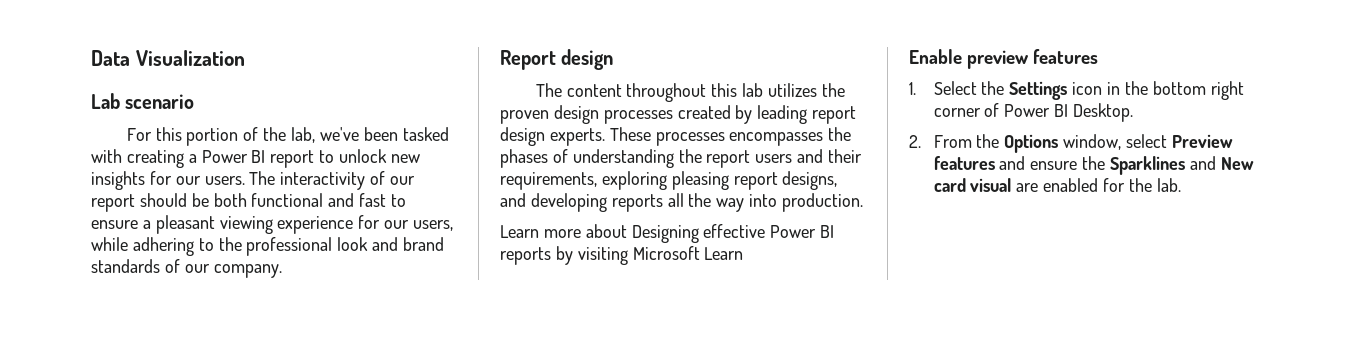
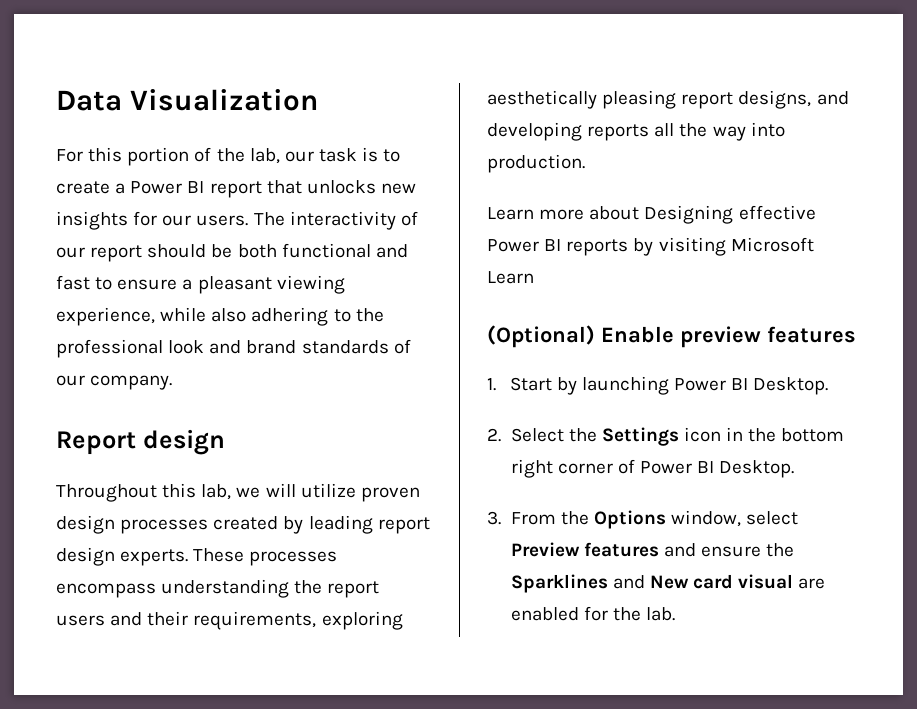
[91,93,195,109] // Lab scenario -> (318, 100) none
[319,127,449,141] [91,149,184,168] we've been tasked with creating -> [284,147,401,162] [56,181,110,194] our task is to create
[319,149,388,163] to unlock -> [266,180,376,194] that unlocks
[277,215,454,234] [91,237,128,251] experience for our users, while -> [56,307,247,326] experience, while also
[535,83,845,102] The content throughout this lab utilizes the -> [56,483,356,502] Throughout this lab, we will utilize
[729,127,852,146] [500,149,568,168] encompasses the phases of -> [56,583,156,598] encompass
(667, 180) none -> [487,90,597,109] aesthetically
(744, 253) none -> [487,325,595,348] (Optional)
(916, 88) none -> [509,376,829,395] [487,428,501,442] Start by launching Power BI Desktop. // 2.
[909,135,921,148] 2. -> [487,511,501,525] 3.

